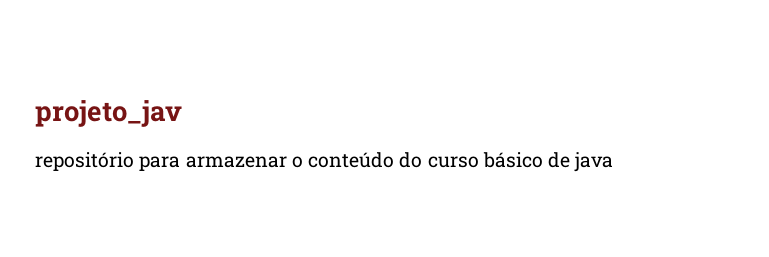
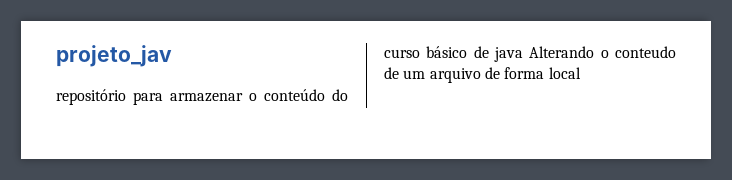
(614, 162) none -> [529,46,676,58] [384,67,581,83] Alterando o conteudo de um arquivo de forma local

